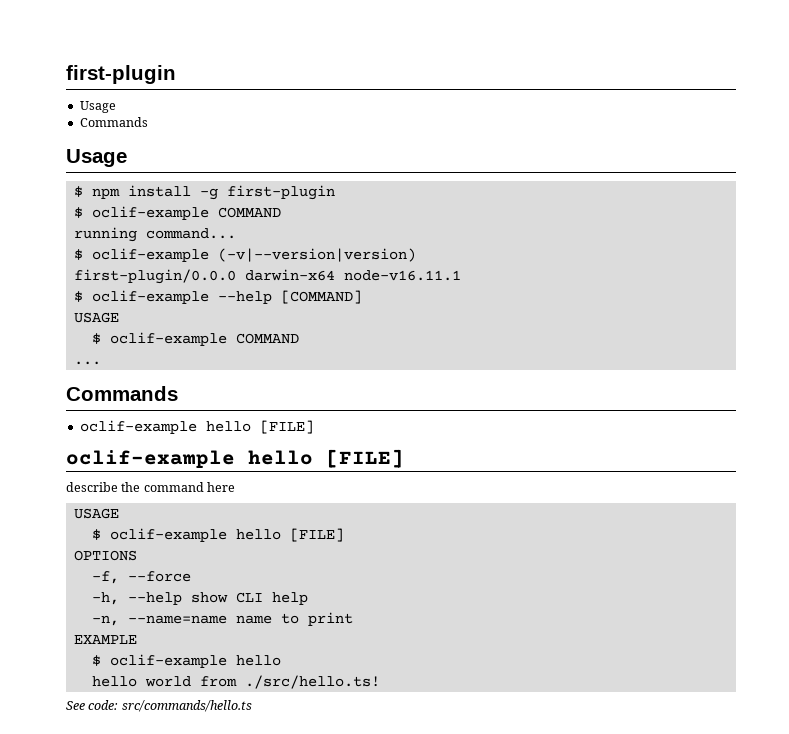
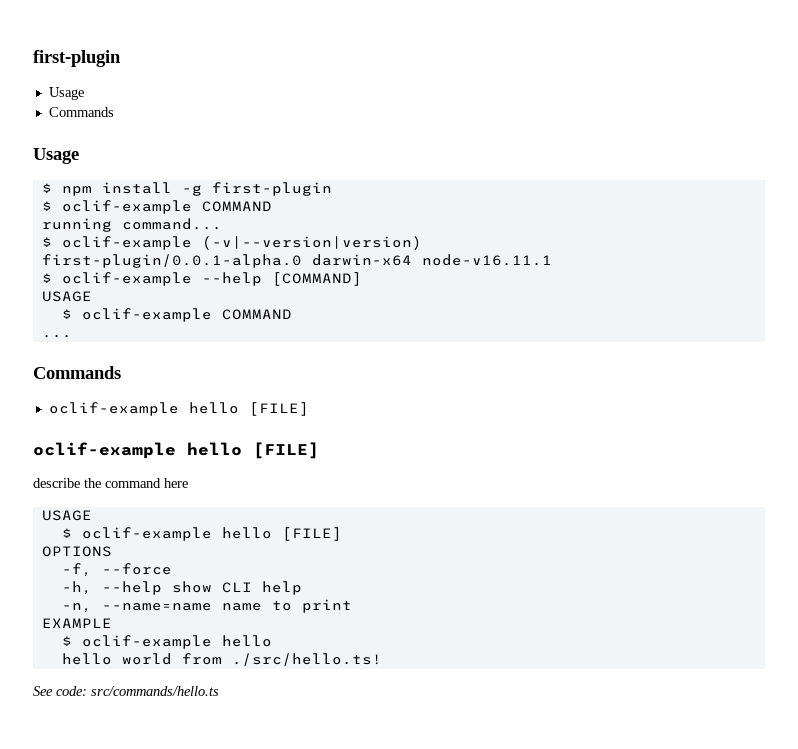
[73,269,236,284] first-plugin/0.0.0 -> [41,254,302,268] first-plugin/0.0.1-alpha.0

